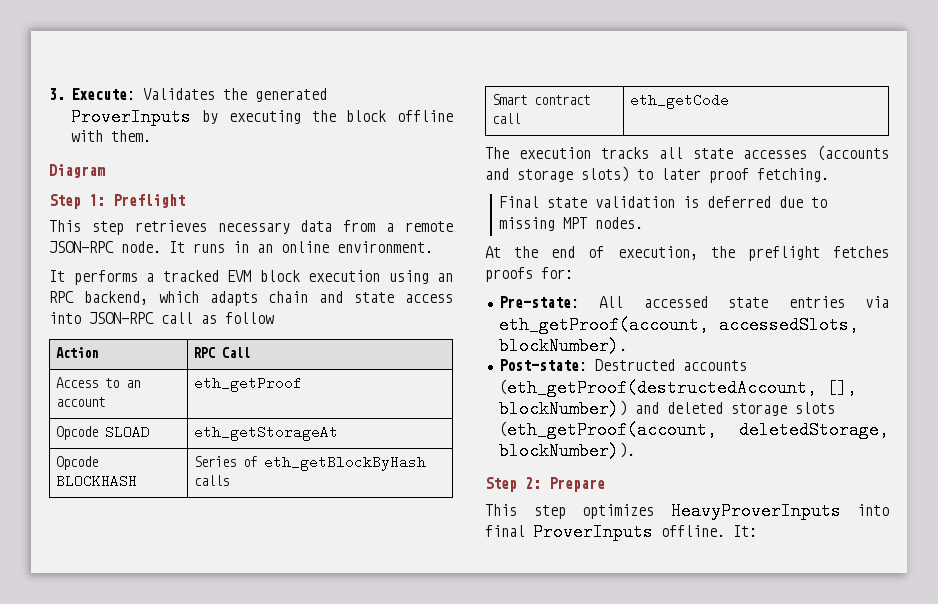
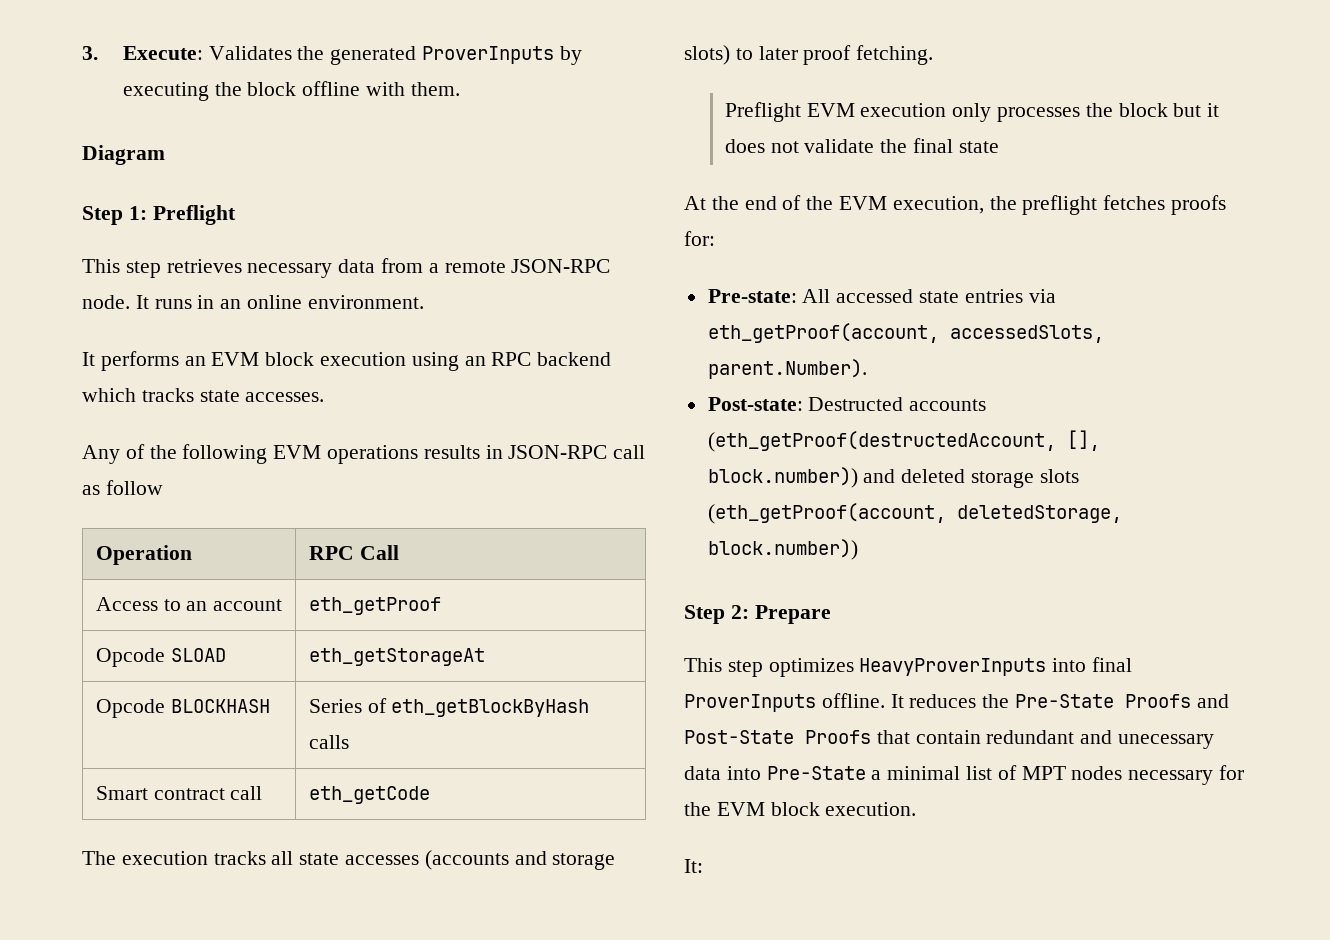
[146,270,219,282] a tracked -> [184,356,206,366] an
[83,291,453,306] [49,312,81,324] backend, which adapts chain and state access into -> [537,352,612,366] [82,388,325,402] [82,444,503,464] backend which tracks state accesses. // Any of the following EVM operations results in
[56,347,99,358] Action -> [95,545,192,565] Operation
[498,196,827,208] [498,217,643,231] Final state validation is deferred due to missing MPT nodes. -> [724,102,1220,122] [724,138,999,153] Preflight EVM execution only processes the block but it does not validate the final state
(605, 252) none -> [806,196,888,210] the EVM
[498,337,627,355] blockNumber). -> [707,359,867,379] parent.Number).
[498,400,627,418] blockNumber)) -> [707,467,858,488] block.number))
[498,442,635,460] blockNumber)). -> [707,539,858,560] block.number))
(725, 531) none -> [890,694,1229,708] [684,730,1215,749] [684,765,1245,785] [684,802,917,816] It reduces the Pre-State Proofs and Post-State Proofs that contain redundant and unecessary data into Pre-State a minimal list of MPT nodes necessary for the EVM block execution. //

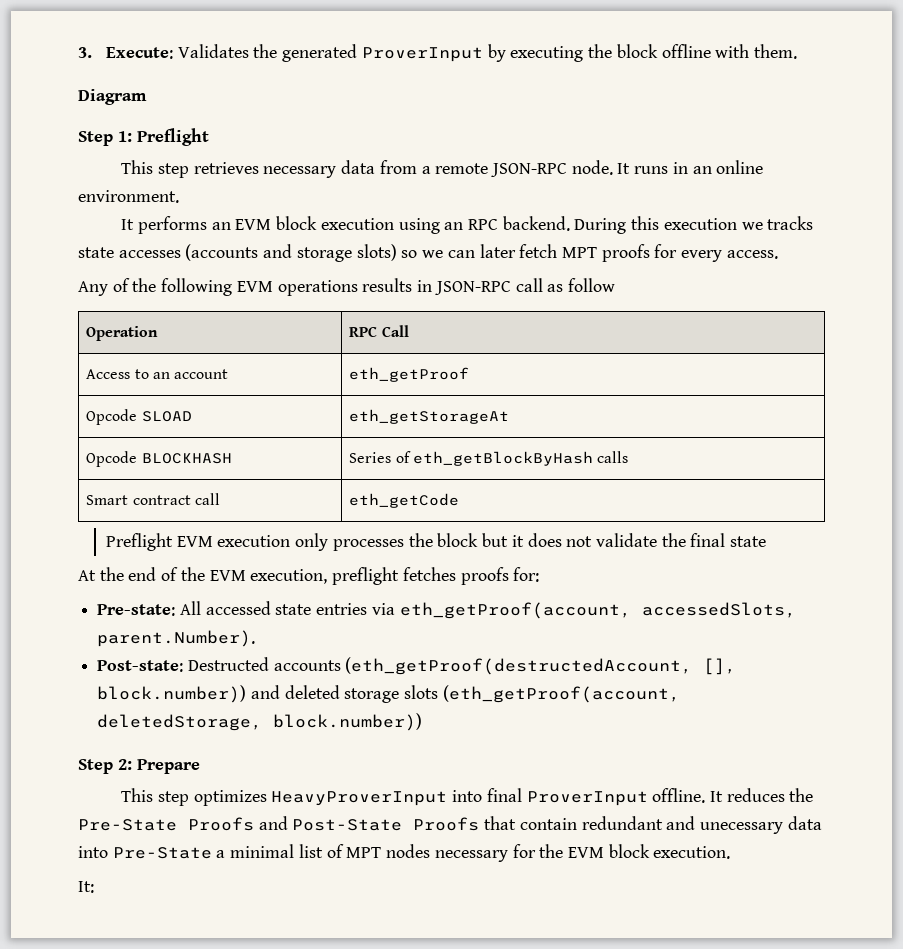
[421,46,554,64] ProverInputs -> [361,47,483,62] ProverInput
[537,352,612,366] [82,388,325,402] backend which tracks state accesses. -> [502,216,814,234] [78,244,778,262] backend. During this execution we tracks state accesses (accounts and storage slots) so we can later fetch MPT proofs for every access.
[82,850,616,870] [684,45,934,65] // The execution tracks all state accesses (accounts and storage slots) to later proof fetching. -> (460, 500) none
[989,196,1017,210] the -> (328, 576) none
[859,658,1047,676] HeavyProverInputs -> [271,791,448,806] HeavyProverInput
[684,694,816,712] ProverInputs -> [526,791,648,806] ProverInput

